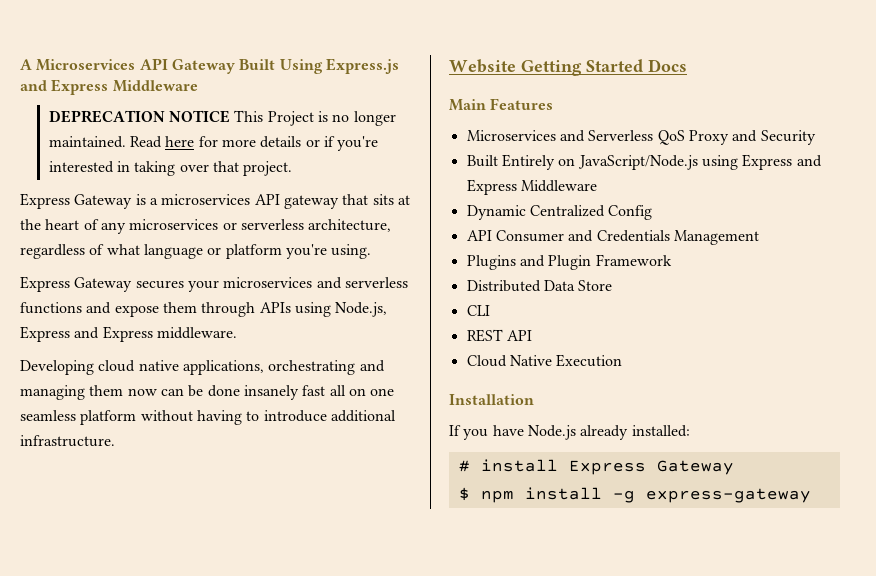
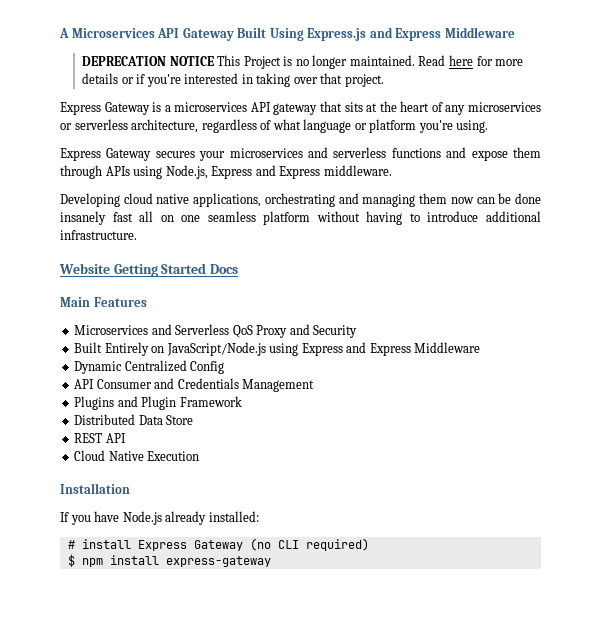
[466,305,490,316] // CLI -> (194, 420) none
(734, 467) none -> [249,538,369,551] (no CLI required)
[612,490,635,503] -g -> (159, 560) none

